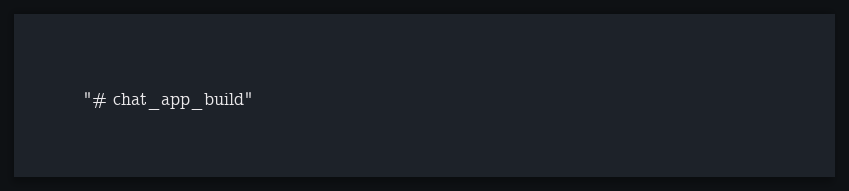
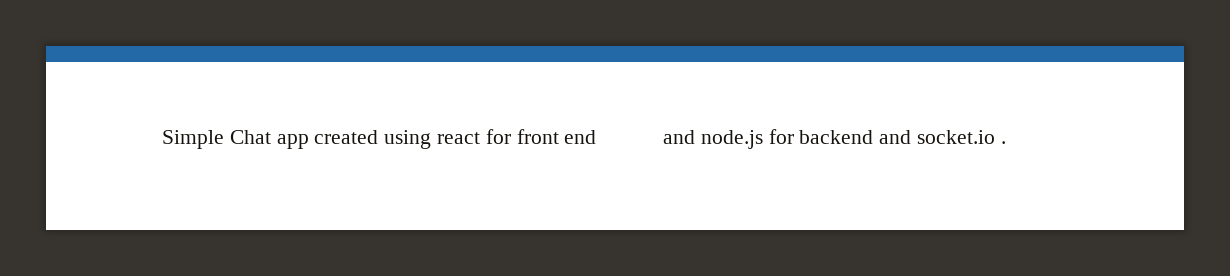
[83,92,253,110] "# chat_app_build" -> [162,129,1006,149] Simple Chat app created using react for front end and node.js for backend and socket.io .

